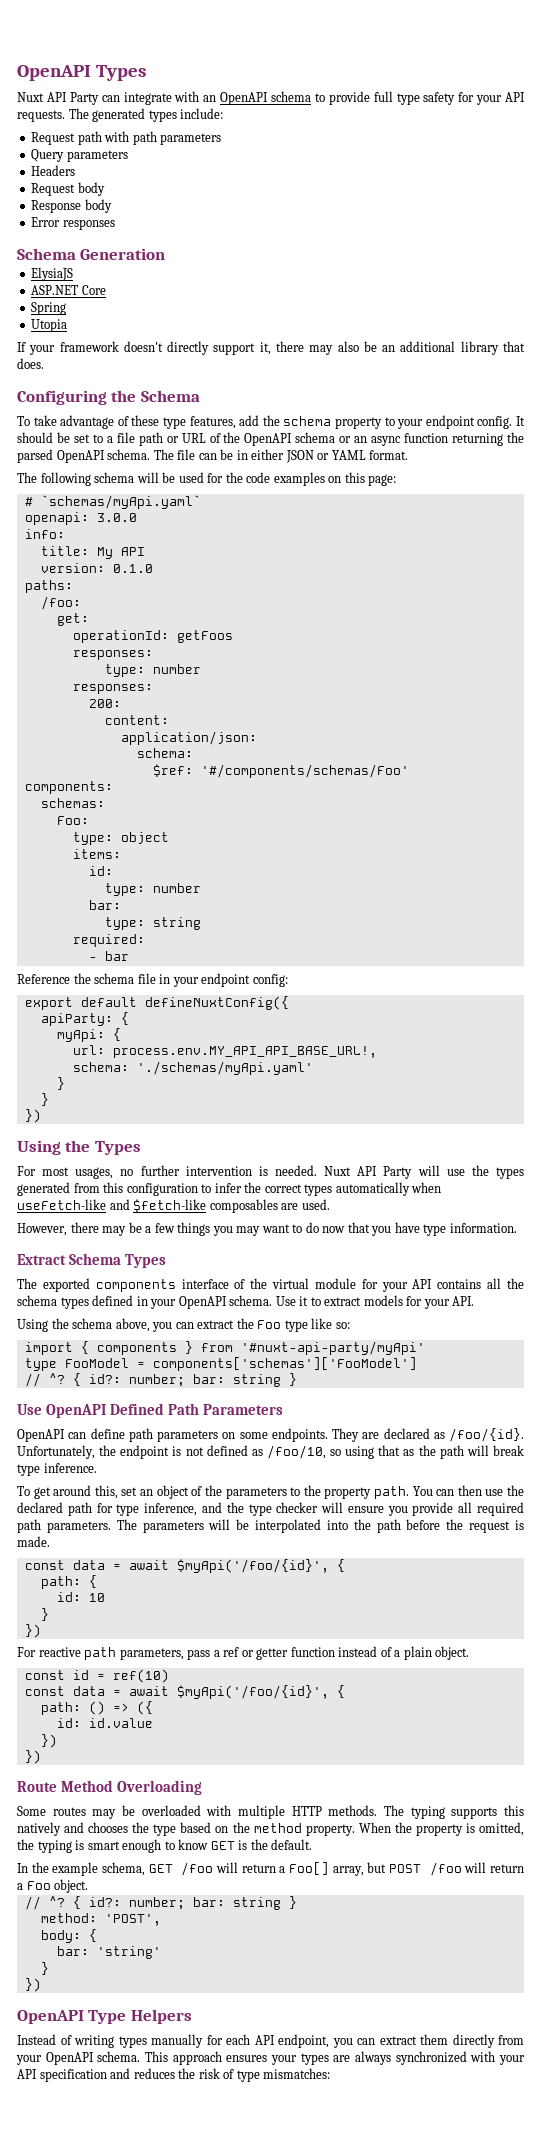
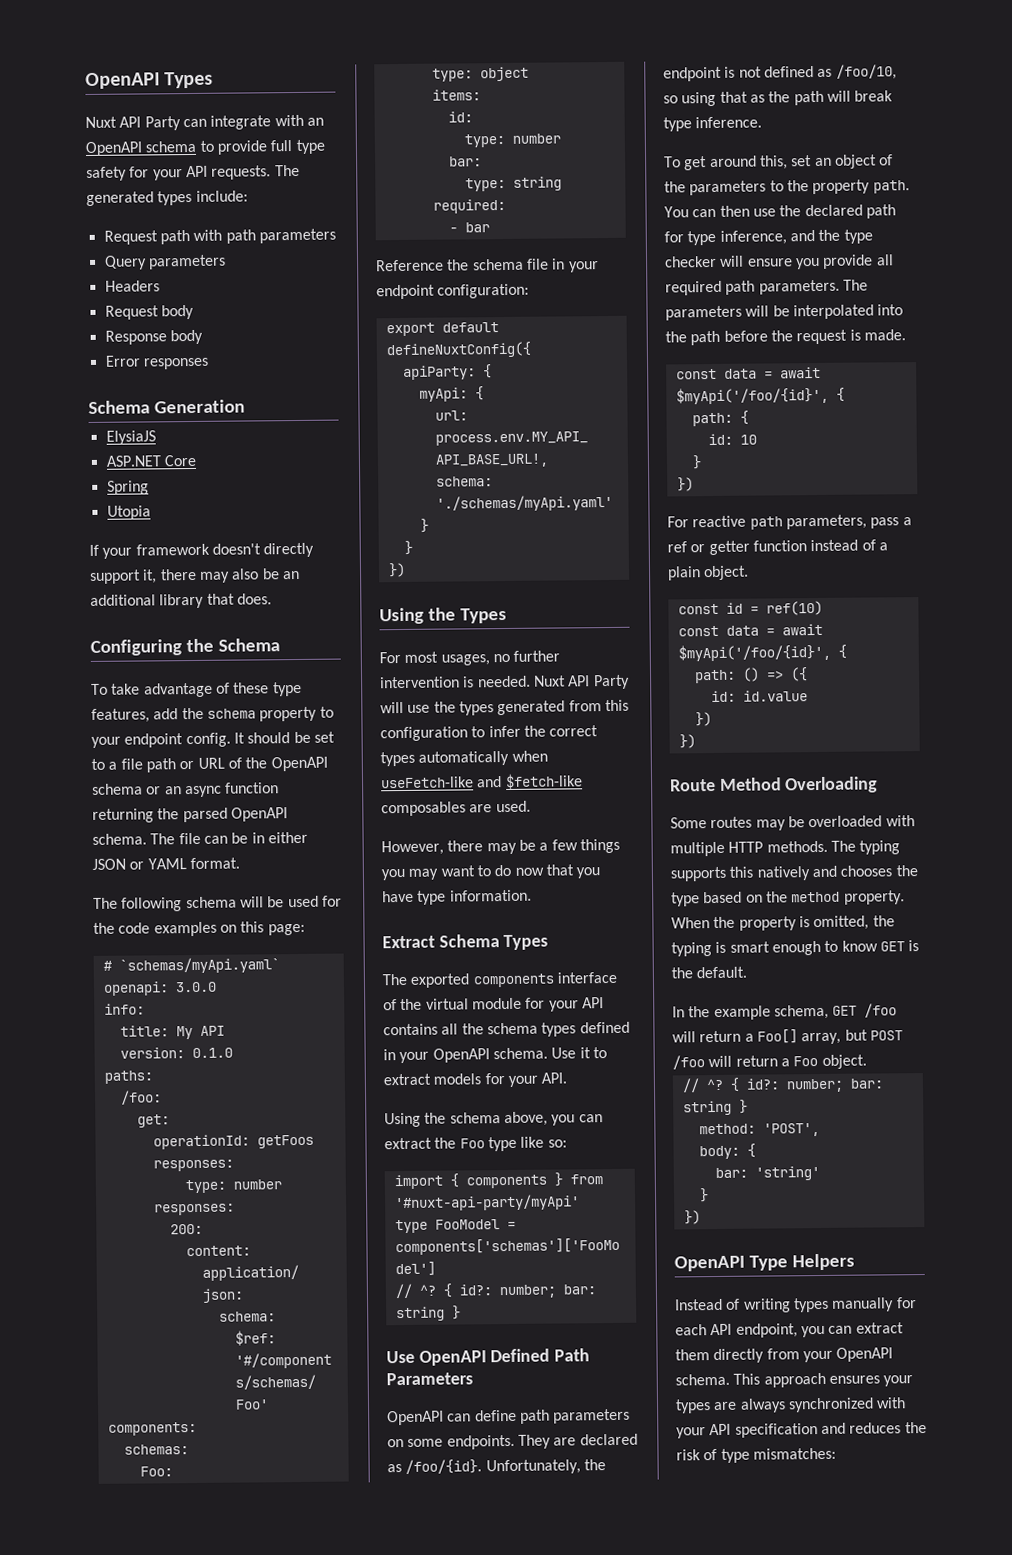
[252,974,288,987] config: -> [437,283,530,299] configuration:

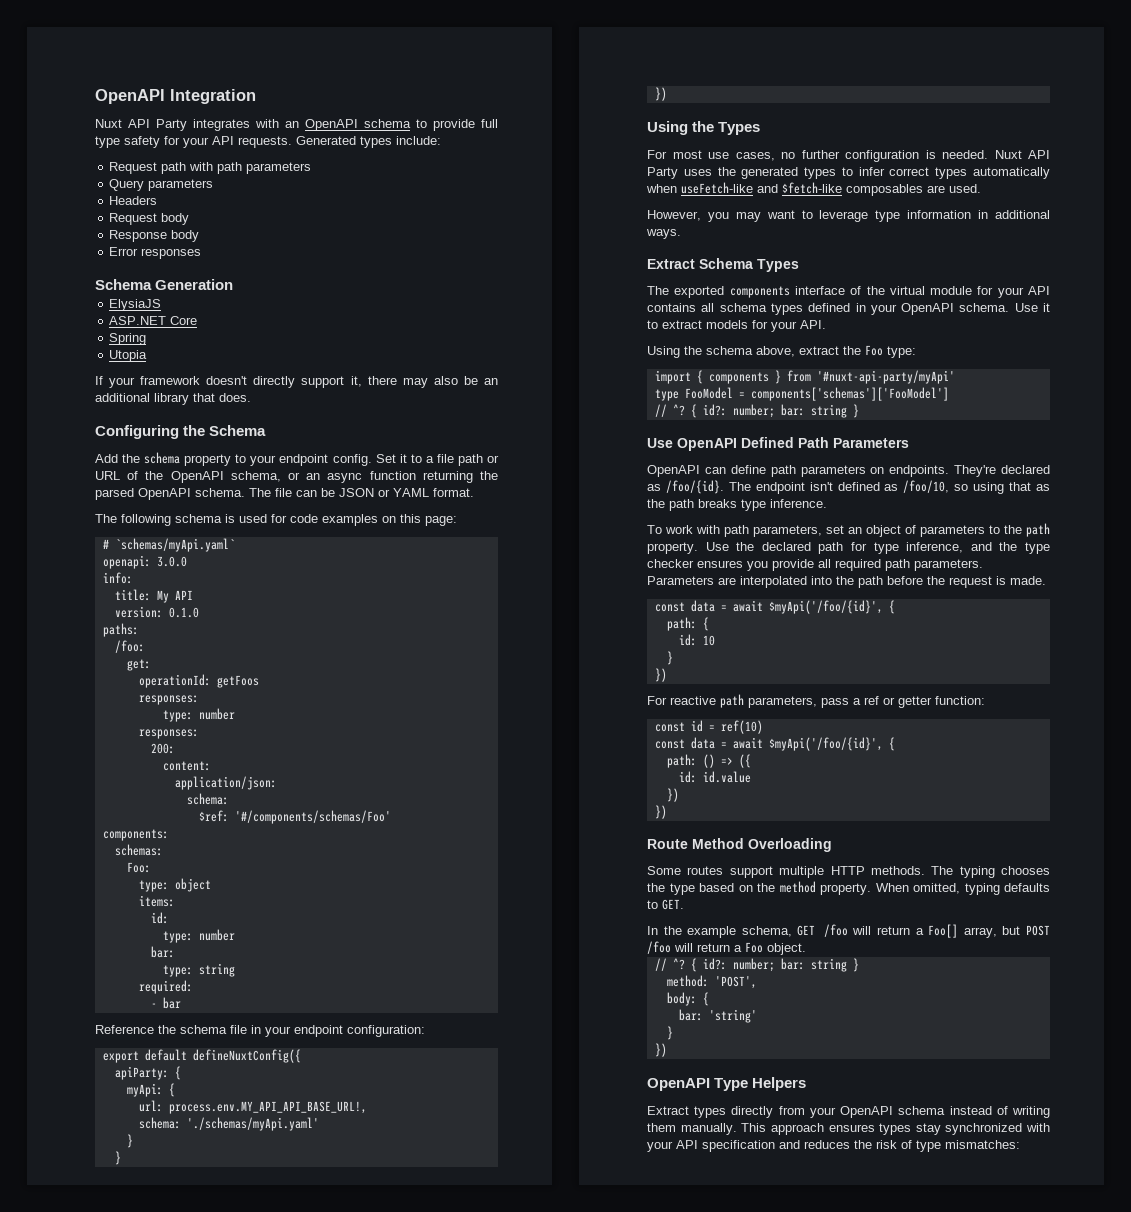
[85,71,214,90] [85,115,272,131] OpenAPI Types // Nuxt API Party can integrate -> [95,89,256,104] [95,119,250,131] OpenAPI Integration // Nuxt API Party integrates
[274,164,300,177] [86,191,154,207] The generated -> [296,136,356,145] Generated
[91,681,302,698] [91,708,179,723] To take advantage of these type features, add -> [95,454,118,463] Add
[233,731,335,744] It should be set -> [375,454,407,463] Set it
[92,783,143,795] schema -> [230,471,281,482] schema,
[251,831,308,844] in either -> (335, 492) none
[239,896,285,908] will be -> [225,514,235,523] is
[93,922,115,934] the -> (287, 518) none
[440,654,490,666] usages, -> [708,152,775,161] use cases,
[380,676,460,689] intervention -> [845,150,919,162] configuration
[380,699,629,716] [380,726,468,742] will use the types generated from this configuration -> [683,167,837,179] uses the generated types
[523,725,546,737] the -> (885, 171) none
[447,838,620,855] [381,864,601,881] [382,889,532,905] there may be a few things you may want to do now that you have type information. -> [707,210,1050,222] [646,229,681,239] you may want to leverage type information in additional ways.
[461,1023,484,1035] the -> (715, 307) none
[551,1114,603,1126] you can -> (795, 351) none
[487,1136,567,1152] type like so: -> [887,346,916,358] type:
[407,1433,638,1450] [387,1459,606,1475] [663,66,762,82] some endpoints. They are declared as /foo/{id}. Unfortunately, the endpoint is not -> [889,465,1050,477] [647,480,833,494] endpoints. They're declared as /foo/{id}. The endpoint isn't
[826,90,894,102] will break -> [698,499,737,508] breaks
[684,155,788,171] get around this, -> [665,525,822,537] work with path parameters,
[664,181,686,193] the -> (916, 529) none
[812,179,910,195] [664,205,776,218] property path. You can then use -> [1026,523,1050,537] [647,542,729,554] path property. Use
[720,255,793,267] will ensure -> [697,560,743,568] ensures
[842,279,868,291] [665,305,790,321] The parameters will be -> [647,576,736,585] Parameters are
[752,539,888,552] [667,565,750,581] function instead of a plain object. -> [935,696,985,705] function:
[755,815,915,831] may be overloaded with -> [729,866,773,878] support
[670,865,837,882] supports this natively and -> (995, 872) none
[713,915,895,931] [671,940,920,957] [671,966,748,979] the property is omitted, the typing is smart enough to know GET is the default. -> [913,883,1050,895] [647,899,684,910] omitted, typing defaults to GET.
[675,1297,917,1313] [675,1322,904,1338] [675,1347,894,1364] [675,1372,914,1388] [675,1398,786,1414] Instead of writing types manually for each API endpoint, you can extract them directly from your OpenAPI schema. This approach ensures your types are always -> [647,1106,1050,1118] [647,1123,941,1135] Extract types directly from your OpenAPI schema instead of writing them manually. This approach ensures types stay

